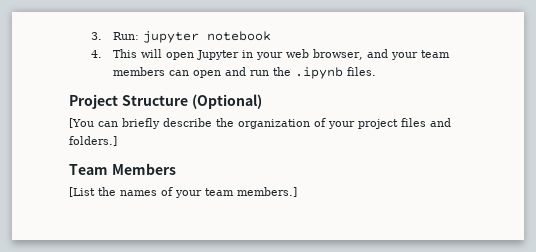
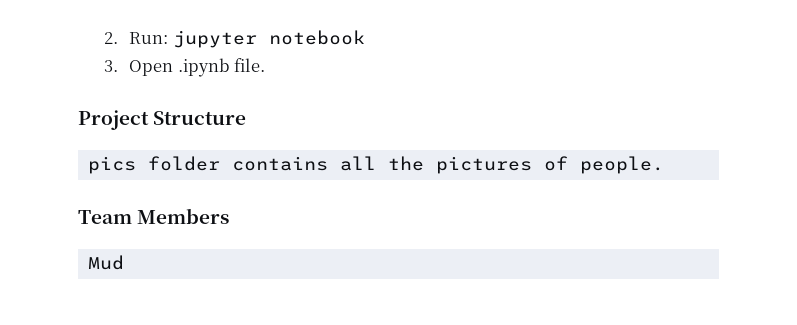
[90,32,102,40] 3. -> [103,32,118,44] 2.
[90,49,450,60] [112,67,376,79] [69,94,262,109] [69,118,451,129] [69,136,117,146] [69,163,176,175] [69,187,297,198] 4. This will open Jupyter in your web browser, and your team members can open and run the .ipynb files. // Project Structure (Optional) // [You can briefly describe the organization of your project files and folders.] // Team Members // [List the names of your team members.] -> [103,58,266,77] [78,110,247,130] [87,156,664,174] [78,208,230,224] [87,255,124,270] 3. Open .ipynb file. // Project Structure // pics folder contains all the pictures of people. // Team Members // Mud

